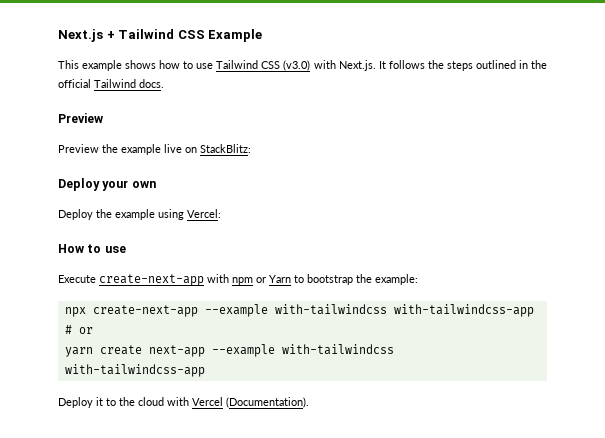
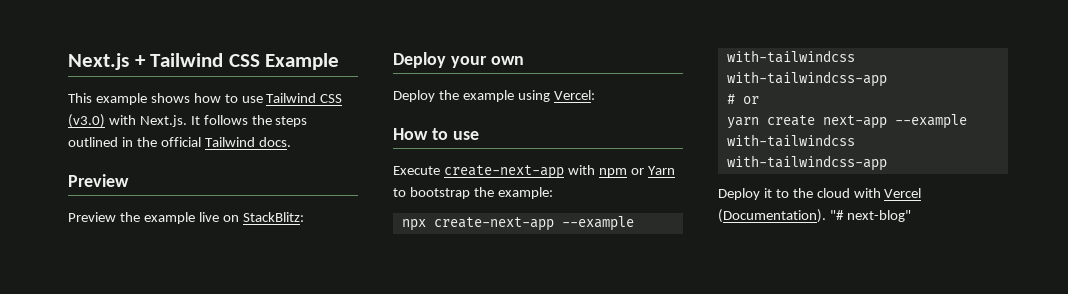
(309, 402) none -> [829,210,911,222] "# next-blog"

